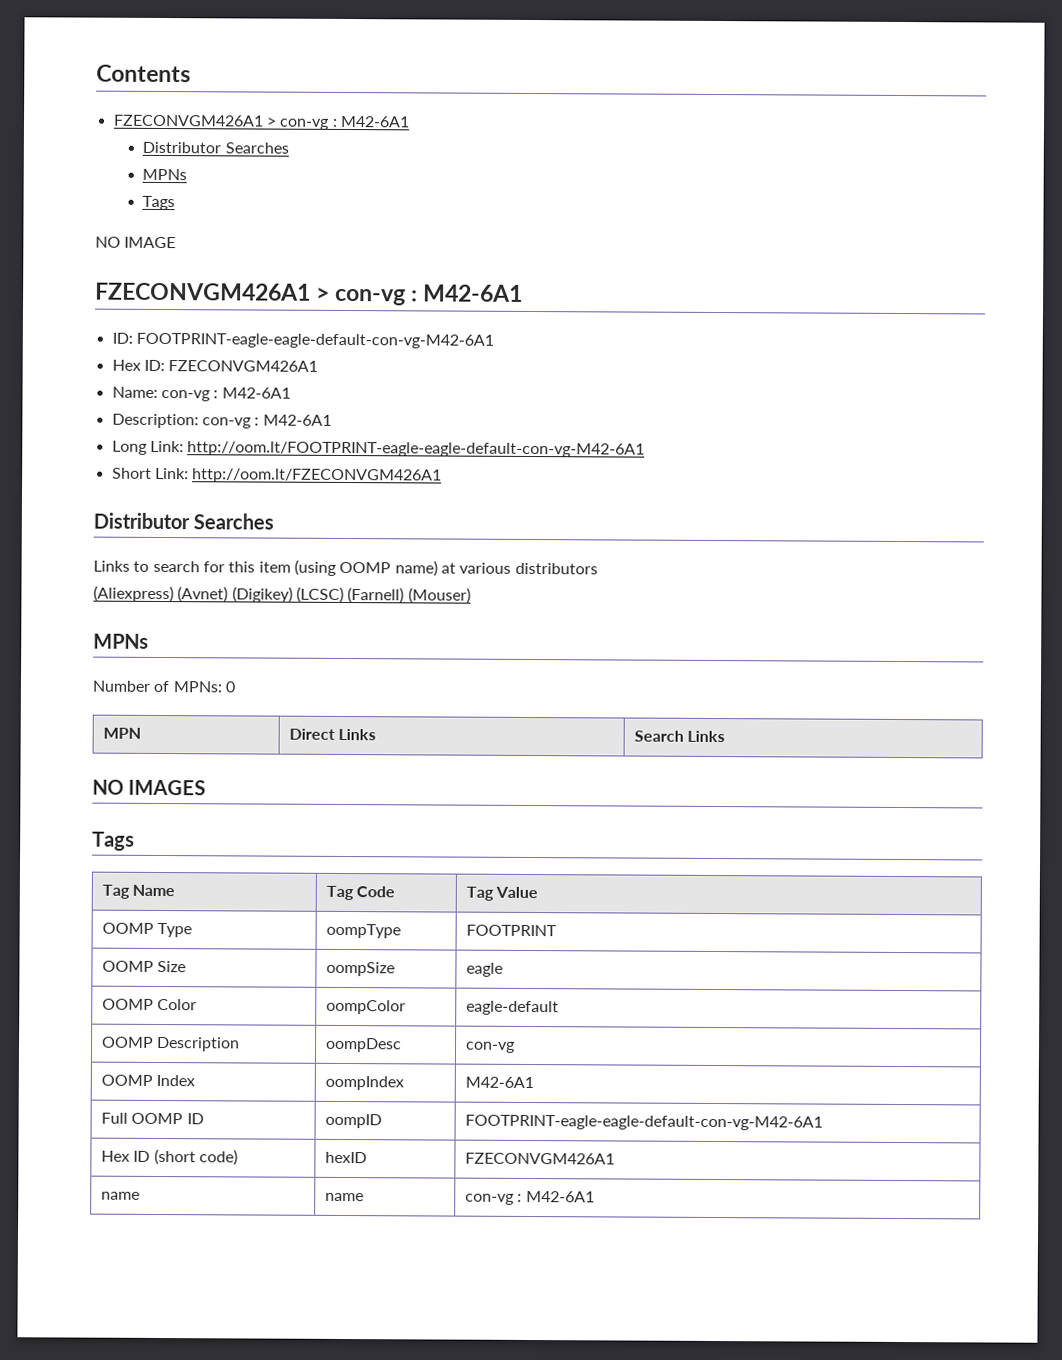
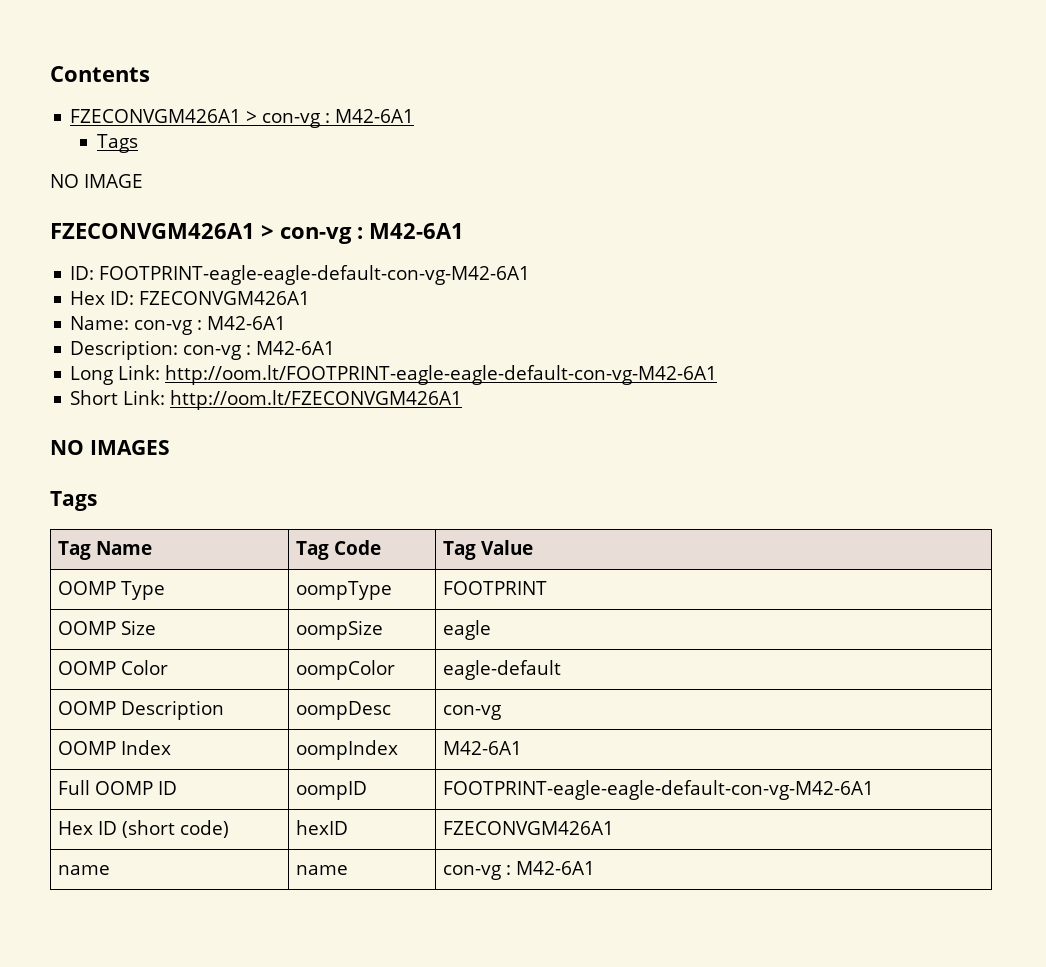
[142,141,289,154] [142,168,188,181] // Distributor Searches // MPNs -> (415, 116) none
[93,512,275,530] [93,559,598,577] [93,585,471,604] [93,633,149,649] [92,680,235,693] [102,727,141,739] [288,728,377,741] [633,730,726,743] // Distributor Searches // Links to search for this item (using OOMP name) at various distributors // (Aliexpress) (Avnet) (Digikey) (LCSC) (Farnell) (Mouser) // MPNs // Number of MPNs: 0 // MPN | Direct Links | Search Links -> (463, 400) none

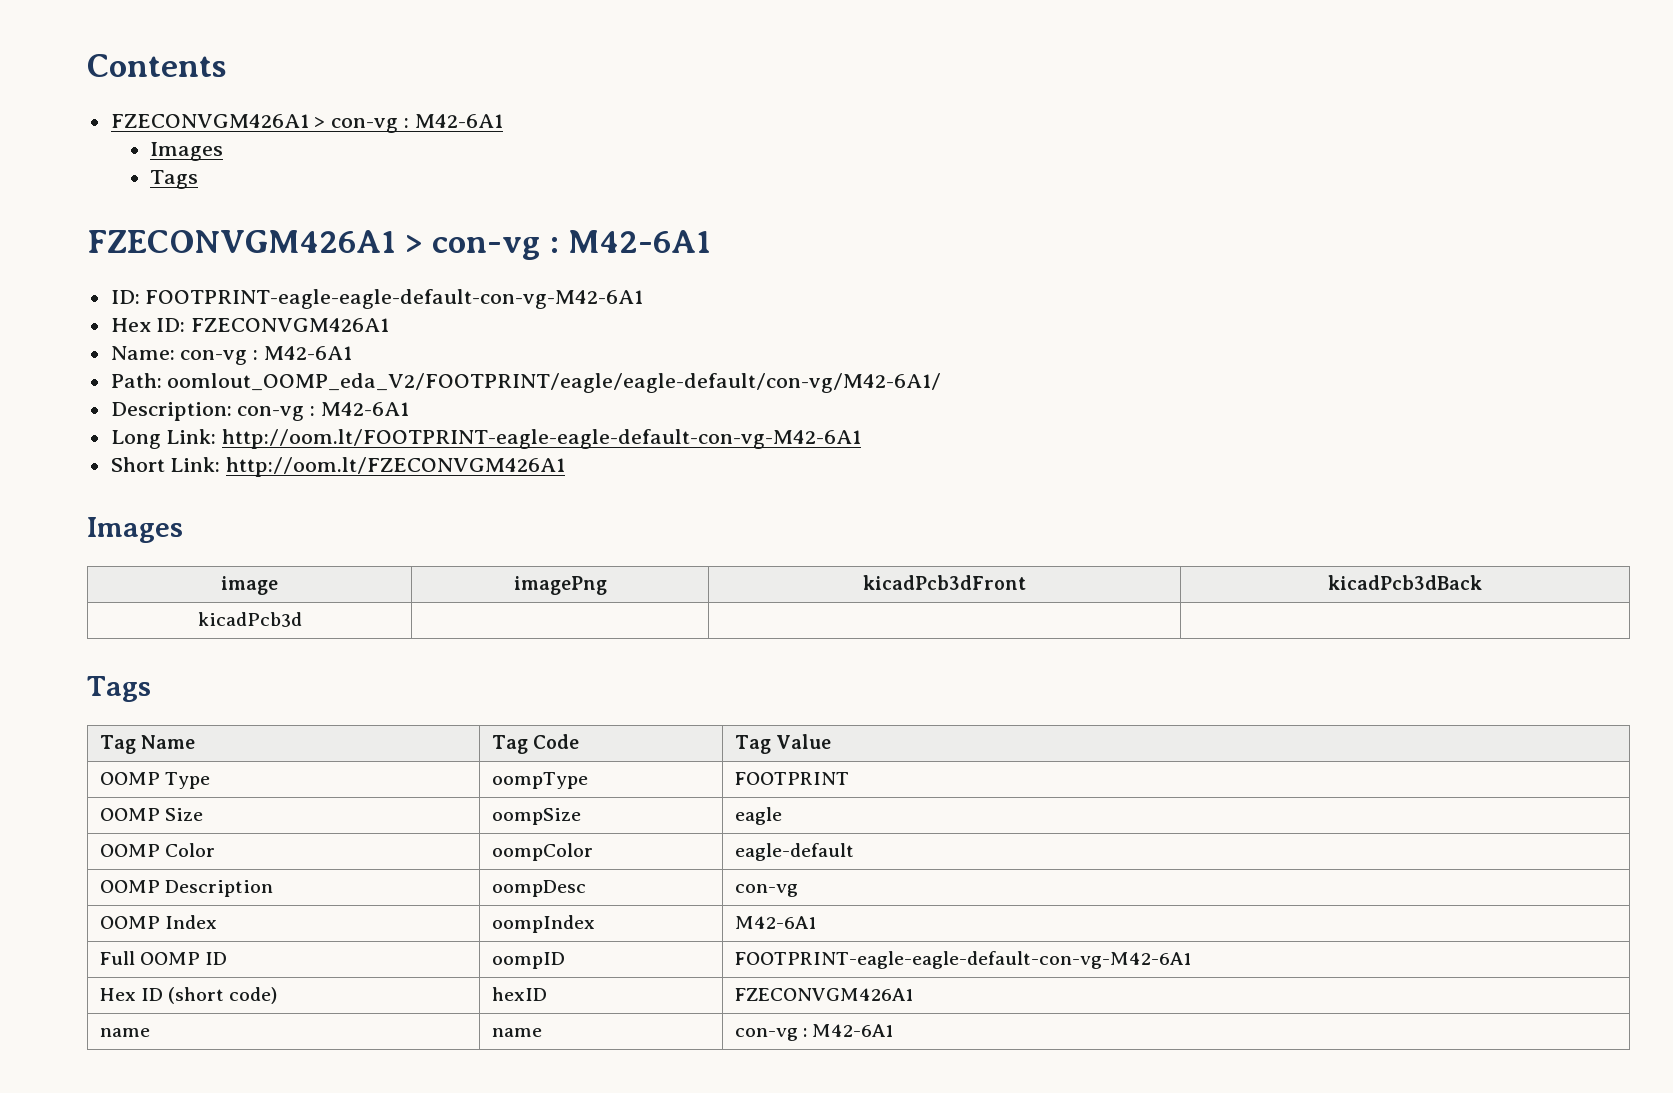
[96,134,138,153] [50,174,143,188] // Tags // NO IMAGE -> [149,142,223,161] [149,170,198,189] // Images // Tags
(287, 323) none -> [110,373,942,393] // Path: oomlout_OOMP_eda_V2/FOOTPRINT/eagle/eagle-default/con-vg/M42-6A1/
[50,440,170,455] NO IMAGES -> [87,517,183,543] [221,576,278,595] [513,576,607,595] [863,575,1026,590] [1328,575,1482,590] [197,612,302,627] Images // image | imagePng | kicadPcb3dFront | kicadPcb3dBack // kicadPcb3d | | |

